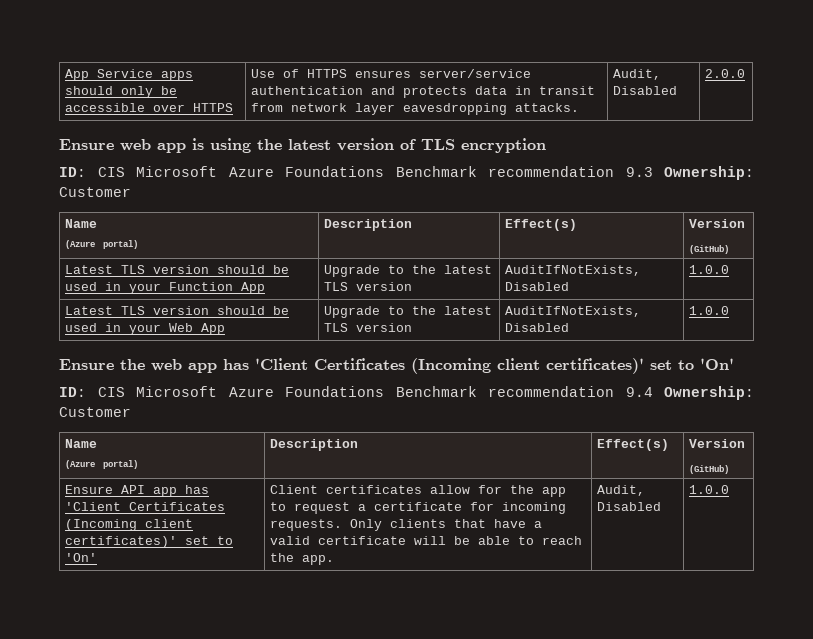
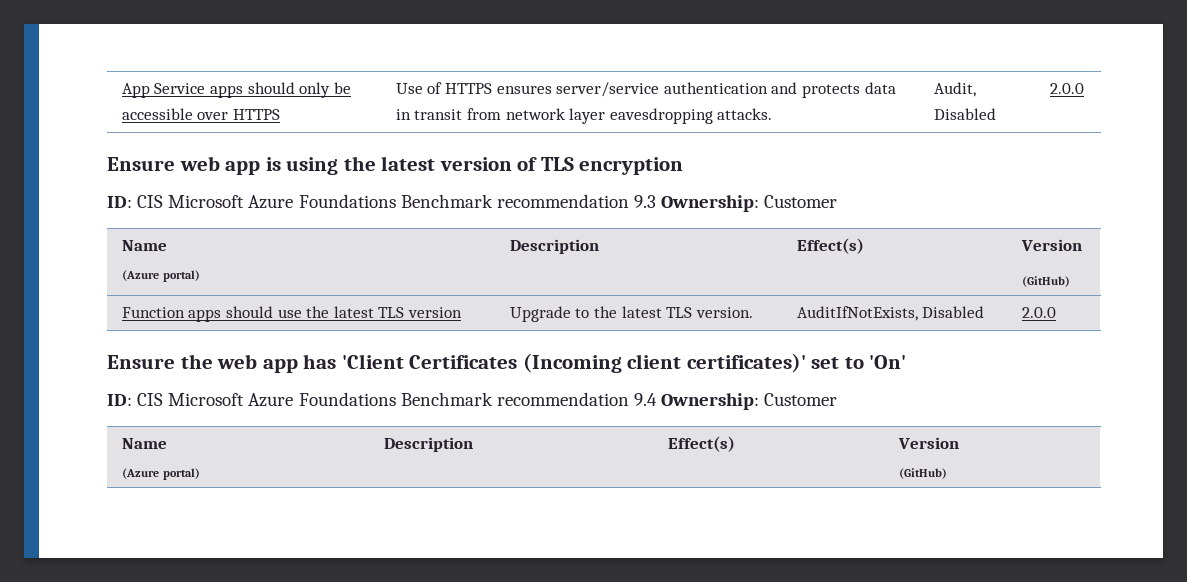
[65,265,290,274] [65,282,266,294] [324,265,493,277] [324,282,413,291] [505,265,642,276] [505,282,570,291] [689,265,730,274] [65,306,290,315] [65,323,226,335] [324,306,493,318] [324,323,413,332] [505,306,642,317] [505,323,570,332] [689,306,730,315] Latest TLS version should be used in your Function App | Upgrade to the latest TLS version | AuditIfNotExists, Disabled | 1.0.0 // Latest TLS version should be used in your Web App | Upgrade to the latest TLS version | AuditIfNotExists, Disabled | 1.0.0 -> [121,306,463,322] [509,306,753,322] [796,306,985,321] [1021,307,1056,318] Function apps should use the latest TLS version | Upgrade to the latest TLS version. | AuditIfNotExists, Disabled | 2.0.0
[65,485,210,497] [65,502,226,511] [65,519,194,531] [65,536,234,548] [65,553,98,562] [270,485,567,497] [270,502,567,514] [270,519,543,531] [270,536,583,545] [270,553,335,565] [597,485,646,496] [597,502,662,511] [689,485,730,494] // Ensure API app has 'Client Certificates (Incoming client certificates)' set to 'On' | Client certificates allow for the app to request a certificate for incoming requests. Only clients that have a valid certificate will be able to reach the app. | Audit, Disabled | 1.0.0 -> (947, 473) none

